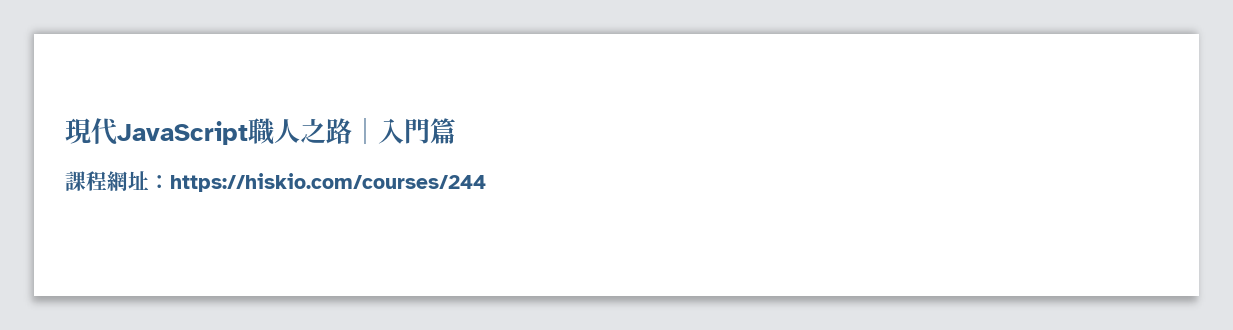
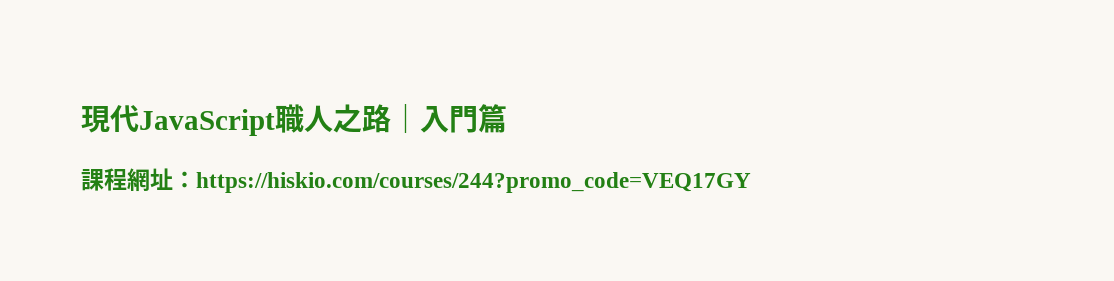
[170,173,486,192] https://hiskio.com/courses/244 -> [196,172,751,193] https://hiskio.com/courses/244?promo_code=VEQ17GY

